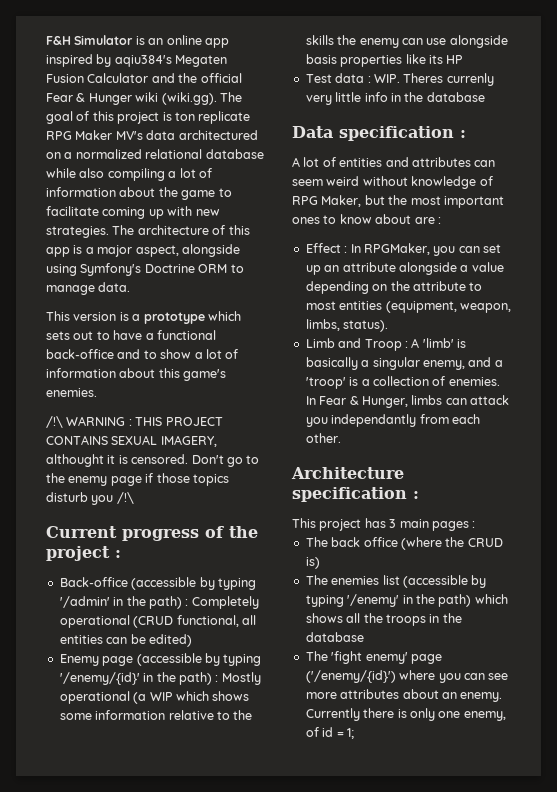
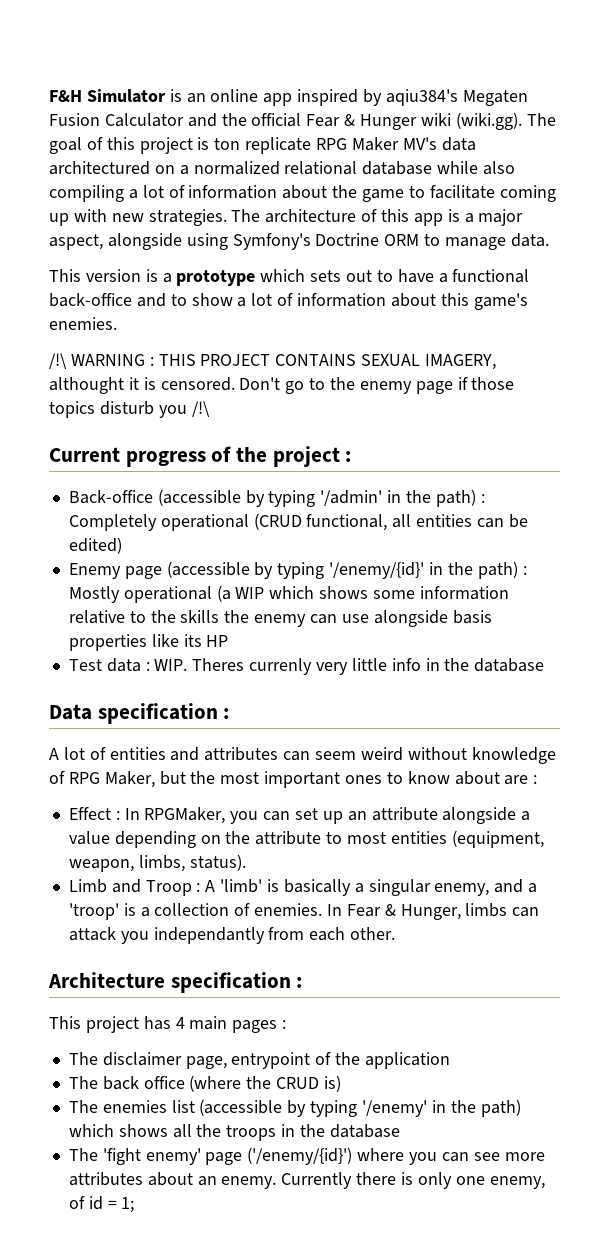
[389,519,397,528] 3 -> [175,1017,185,1029] 4
(476, 524) none -> [68,1052,450,1069] // The disclaimer page, entrypoint of the application

